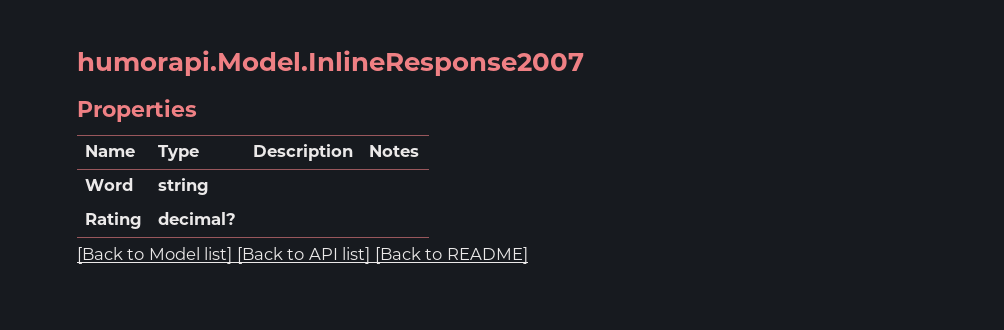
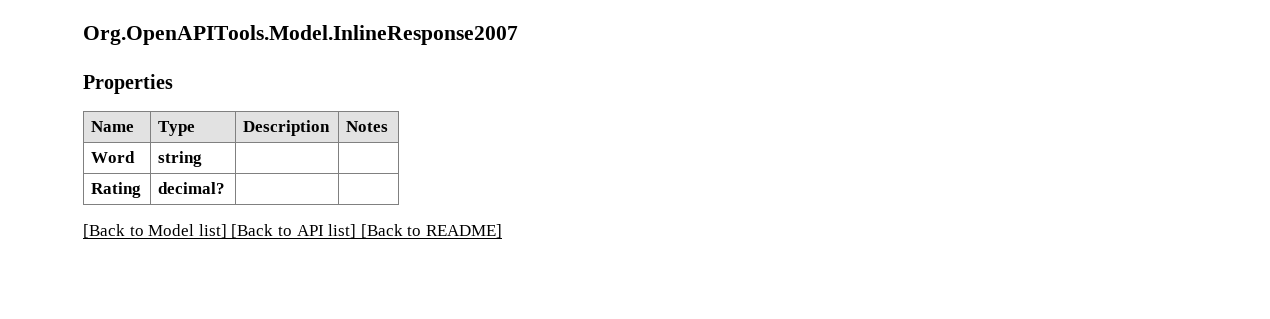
[77,50,584,76] humorapi.Model.InlineResponse2007 -> [83,25,518,45] Org.OpenAPITools.Model.InlineResponse2007

